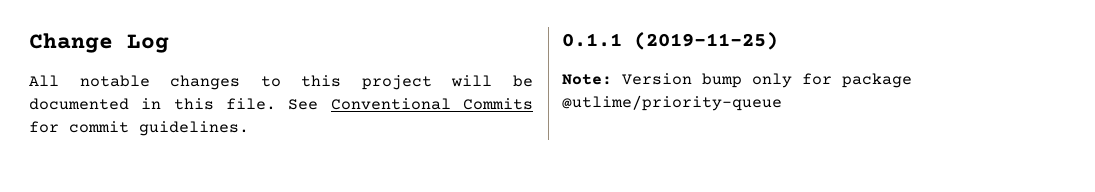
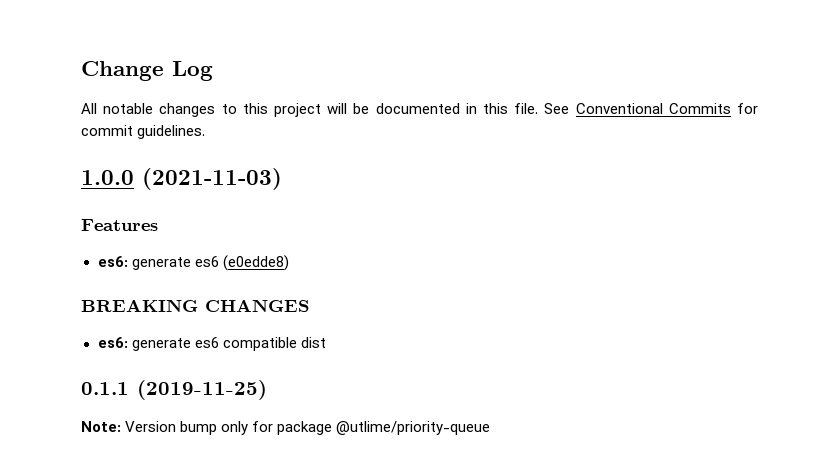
(249, 128) none -> [81,168,282,190] [81,219,158,231] [97,255,289,271] [81,299,309,312] [97,337,326,351] // 1.0.0 (2021-11-03) // Features // es6: generate es6 (e0edde8) // BREAKING CHANGES // es6: generate es6 compatible dist

